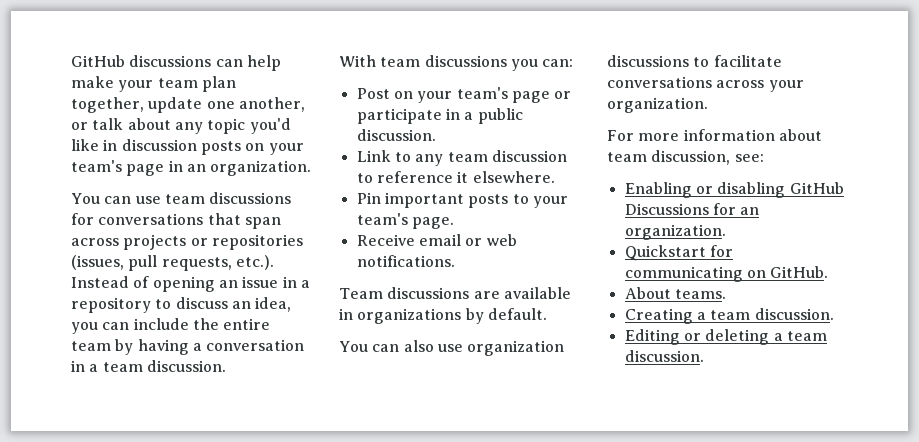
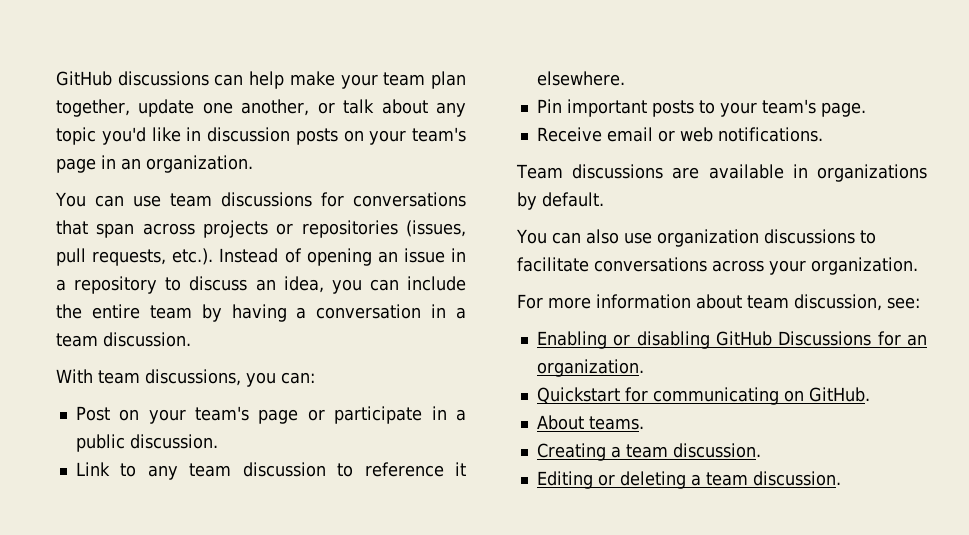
[424,55,507,67] discussions -> [145,369,241,386] discussions,

